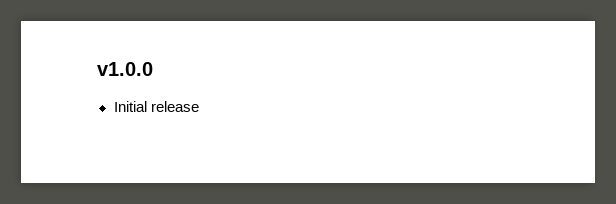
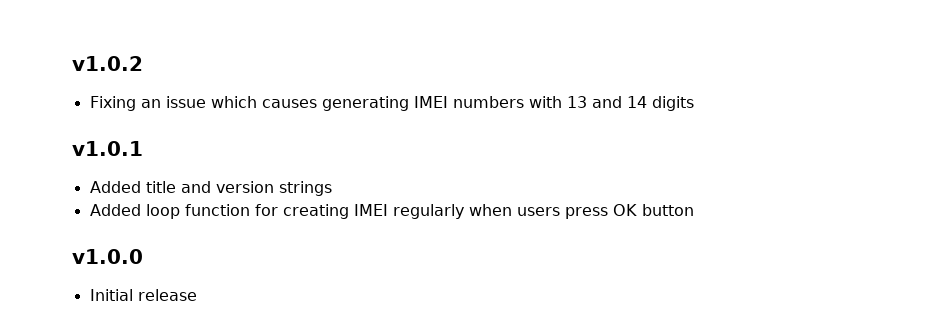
(97, 69) none -> [72,56,143,71] [89,96,694,111] [72,141,143,156] [89,181,332,196] [89,204,694,219] v1.0.2 // Fixing an issue which causes generating IMEI numbers with 13 and 14 digits // v1.0.1 // Added title and version strings // Added loop function for creating IMEI regularly when users press OK button //

